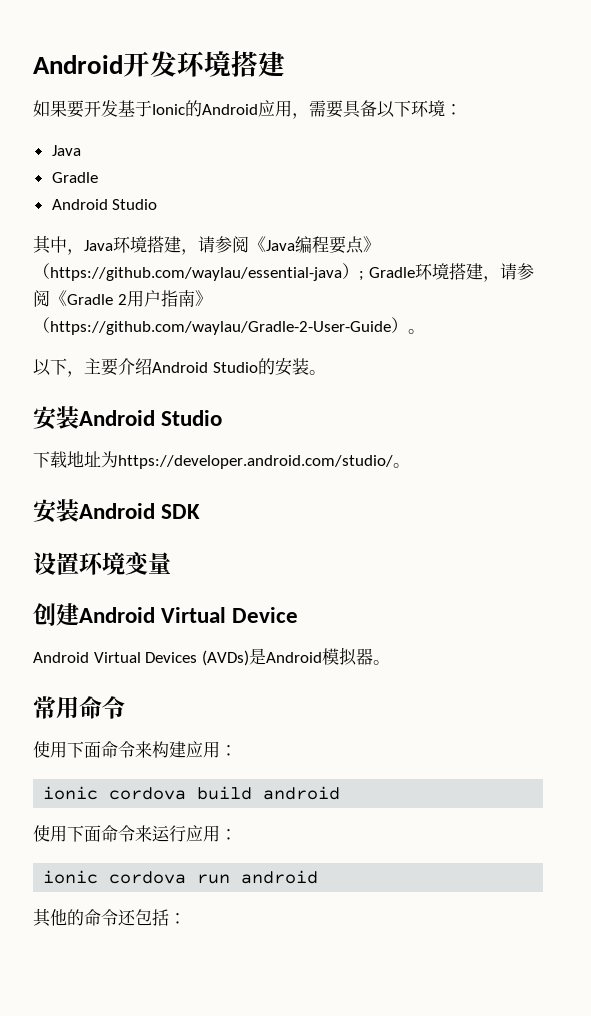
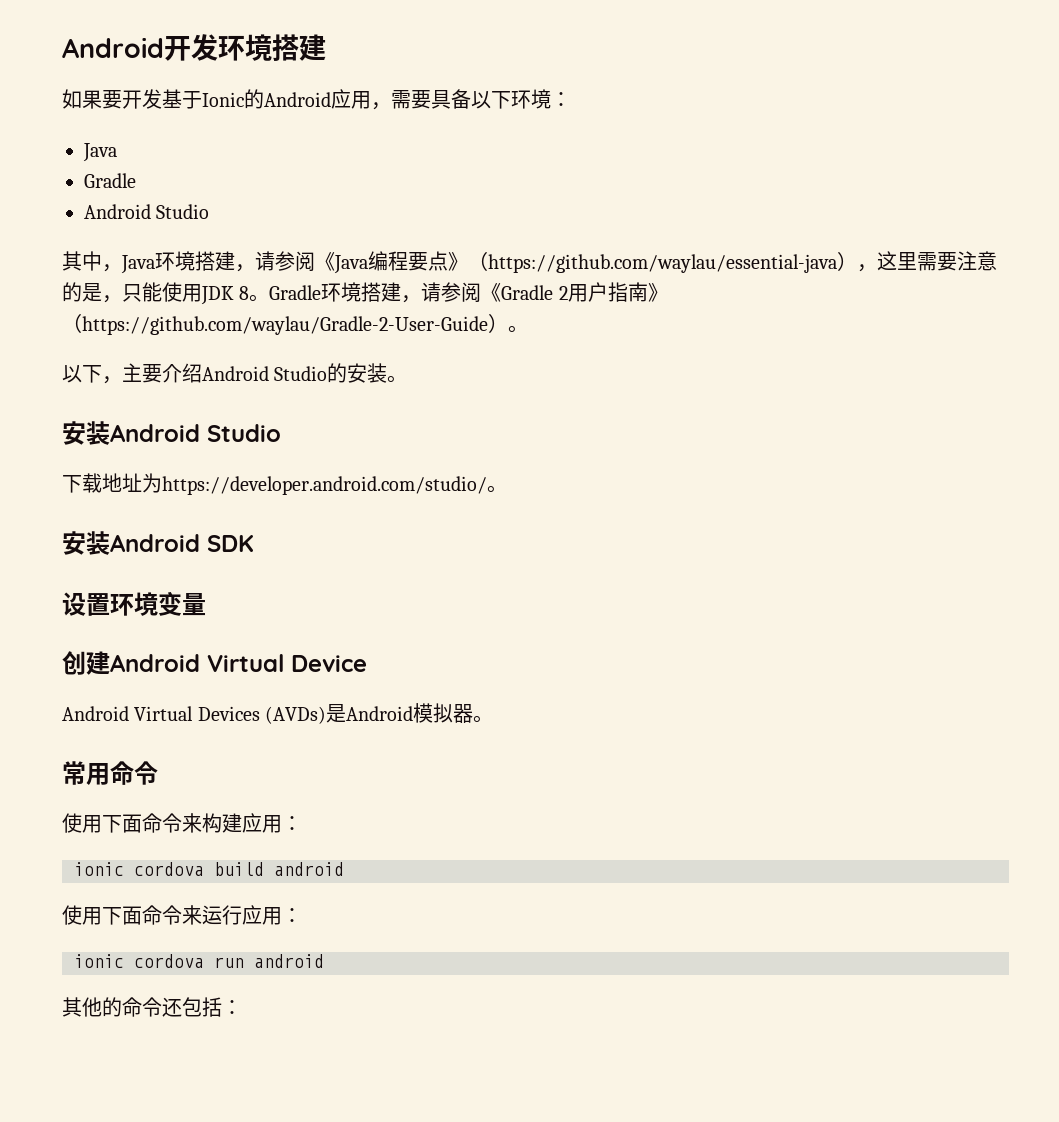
[359,271,364,281] ; -> [857,251,997,272] [62,282,270,305] ，这里需要注意的是，只能使用JDK 8。

